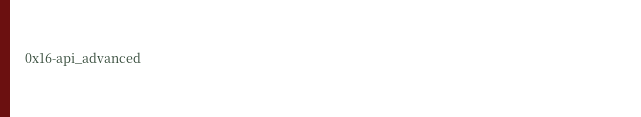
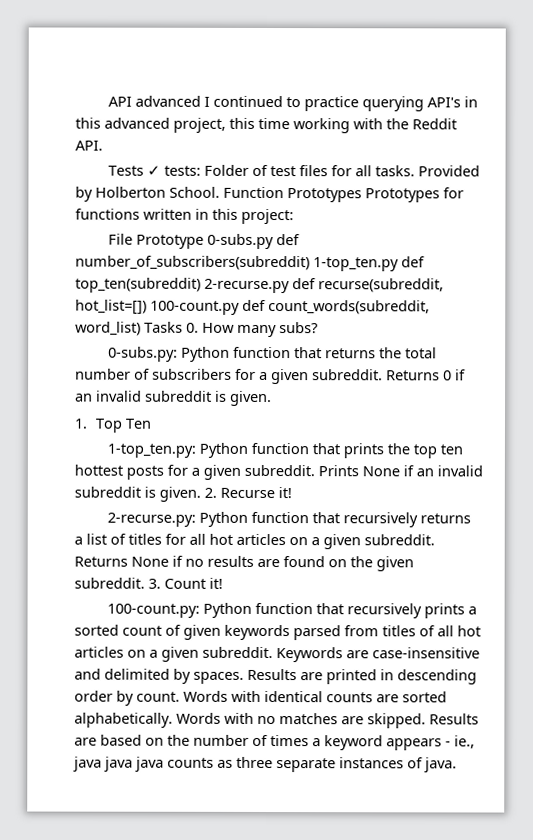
[25,52,141,66] 0x16-api_advanced -> [108,95,479,112] [75,117,457,134] [75,140,103,151] [108,164,481,177] [75,186,464,203] [75,208,294,225] [108,233,301,250] [75,255,425,272] [75,277,444,294] [75,299,430,315] [75,321,318,338] [108,346,438,362] [75,368,466,385] [75,390,272,407] [74,418,152,433] [107,442,464,459] [74,464,483,480] [74,486,292,502] [107,511,472,528] [74,533,435,550] [74,555,414,572] [74,577,223,589] [107,602,478,619] [74,624,481,641] [74,646,480,663] [74,668,477,685] [74,690,447,706] [74,712,479,729] [74,734,475,751] [73,756,457,773] API advanced I continued to practice querying API's in this advanced project, this time working with the Reddit API. // Tests ✓ tests: Folder of test files for all tasks. Provided by Holberton School. Function Prototypes Prototypes for functions written in this project: // File Prototype 0-subs.py def number_of_subscribers(subreddit) 1-top_ten.py def top_ten(subreddit) 2-recurse.py def recurse(subreddit, hot_list=[]) 100-count.py def count_words(subreddit, word_list) Tasks 0. How many subs? // 0-subs.py: Python function that returns the total number of subscribers for a given subreddit. Returns 0 if an invalid subreddit is given. // 1. Top Ten // 1-top_ten.py: Python function that prints the top ten hottest posts for a given subreddit. Prints None if an invalid subreddit is given. 2. Recurse it! // 2-recurse.py: Python function that recursively returns a list of titles for all hot articles on a given subreddit. Returns None if no results are found on the given subreddit. 3. Count it! // 100-count.py: Python function that recursively prints a sorted count of given keywords parsed from titles of all hot articles on a given subreddit. Keywords are case-insensitive and delimited by spaces. Results are printed in descending order by count. Words with identical counts are sorted alphabetically. Words with no matches are skipped. Results are based on the number of times a keyword appears - ie., java java java counts as three separate instances of java.

